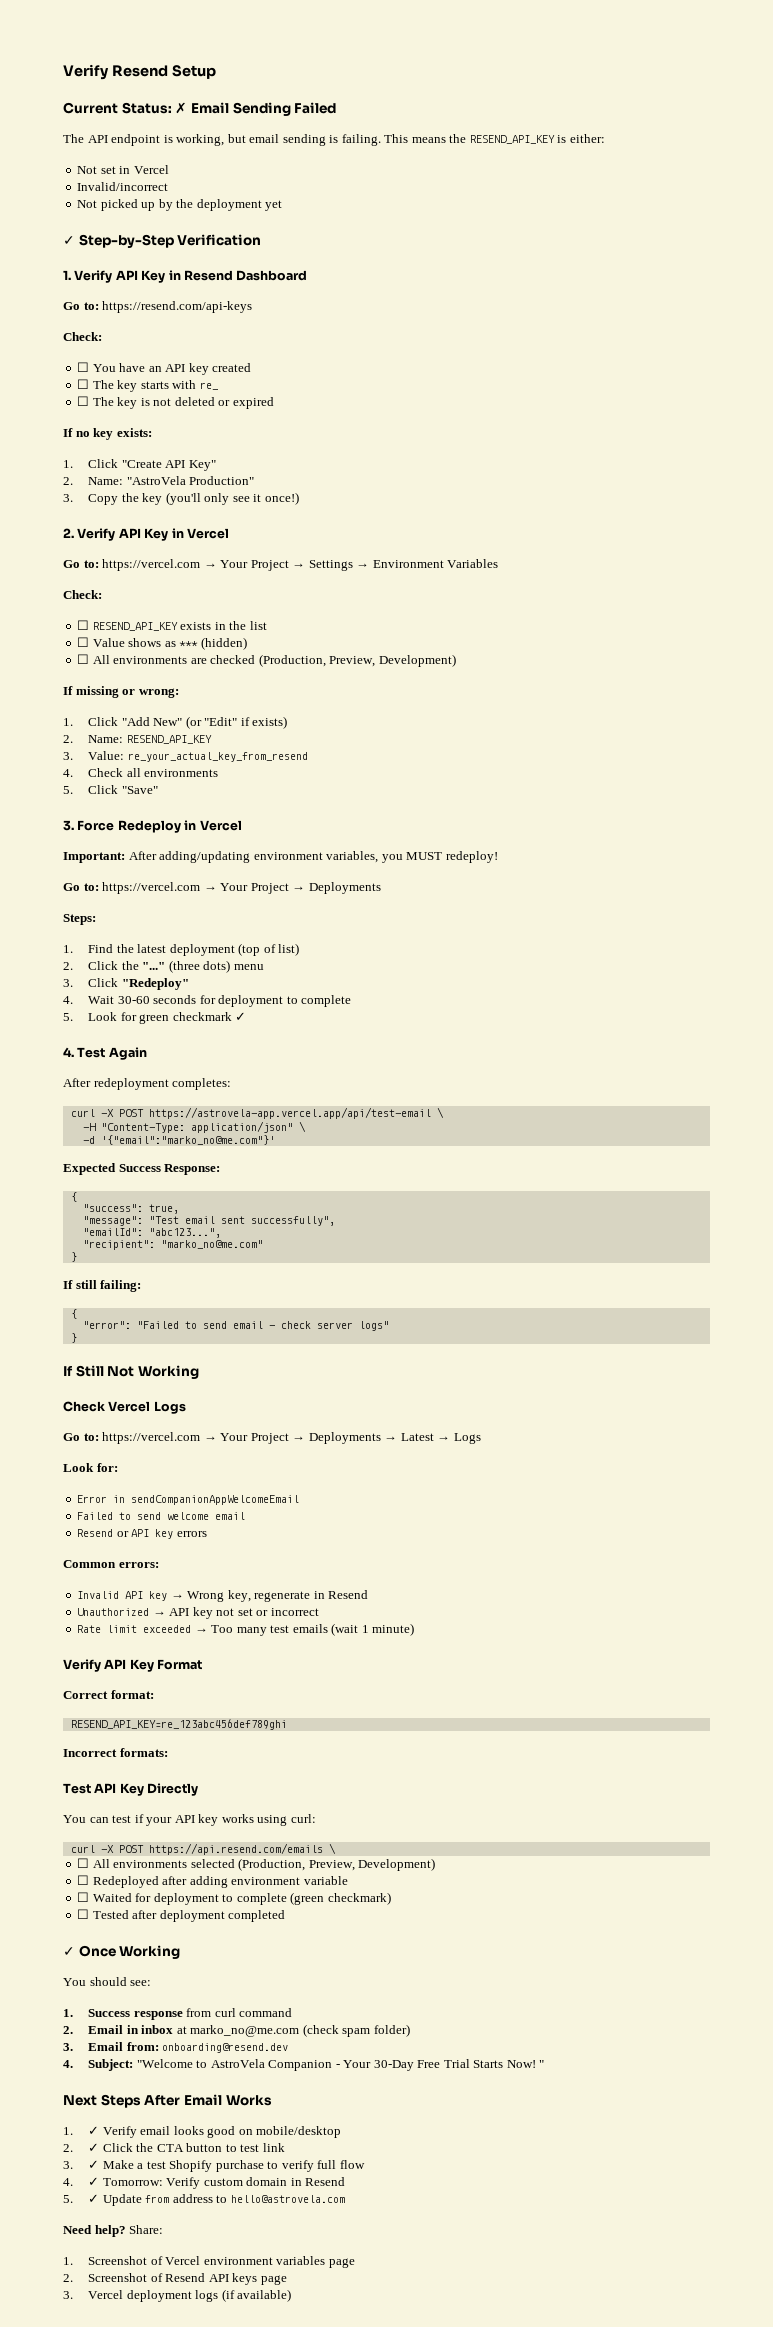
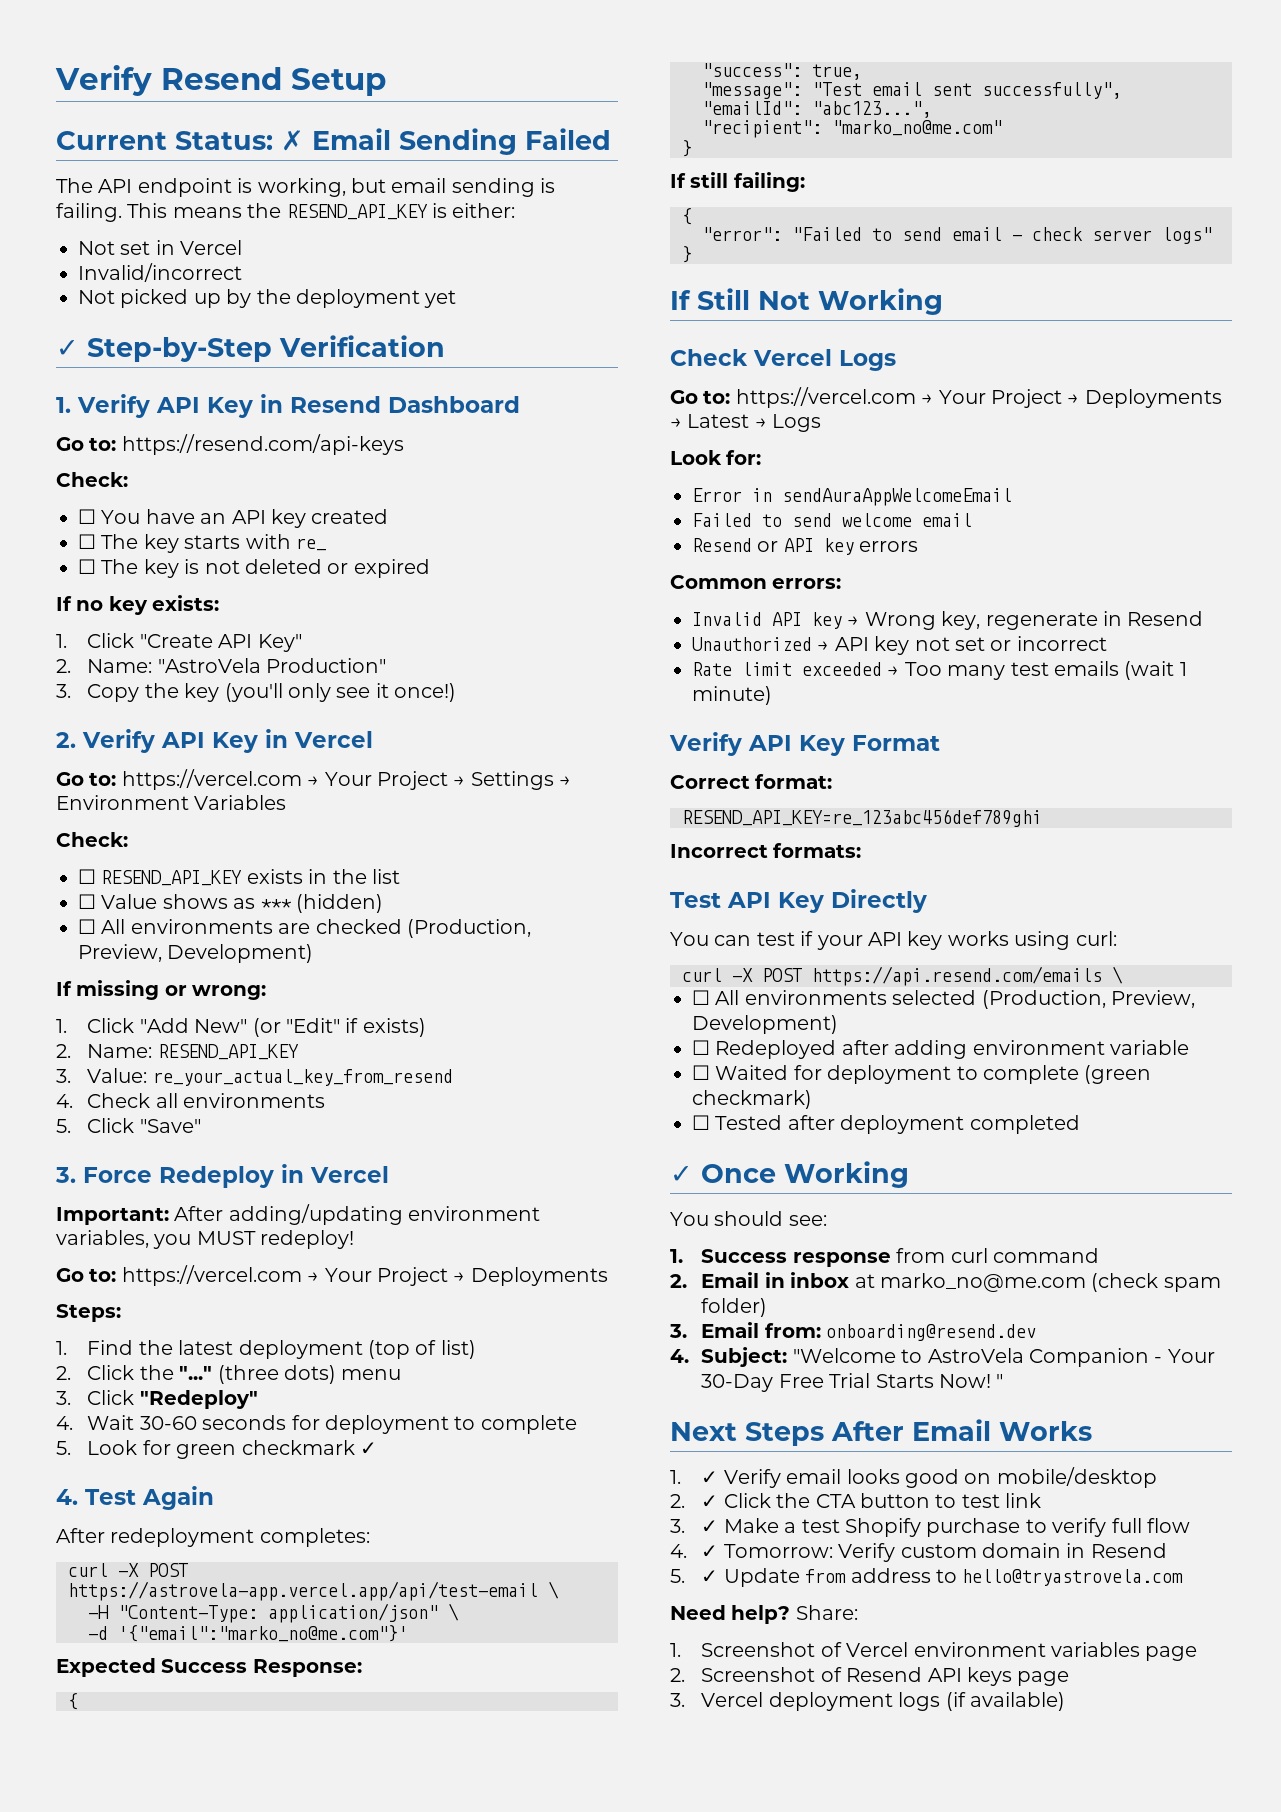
[131,1495,300,1505] sendCompanionAppWelcomeEmail -> [782,488,1012,506] sendAuraAppWelcomeEmail
[230,2195,345,2203] hello@astrovela.com -> [962,1569,1184,1586] hello@tryastrovela.com

